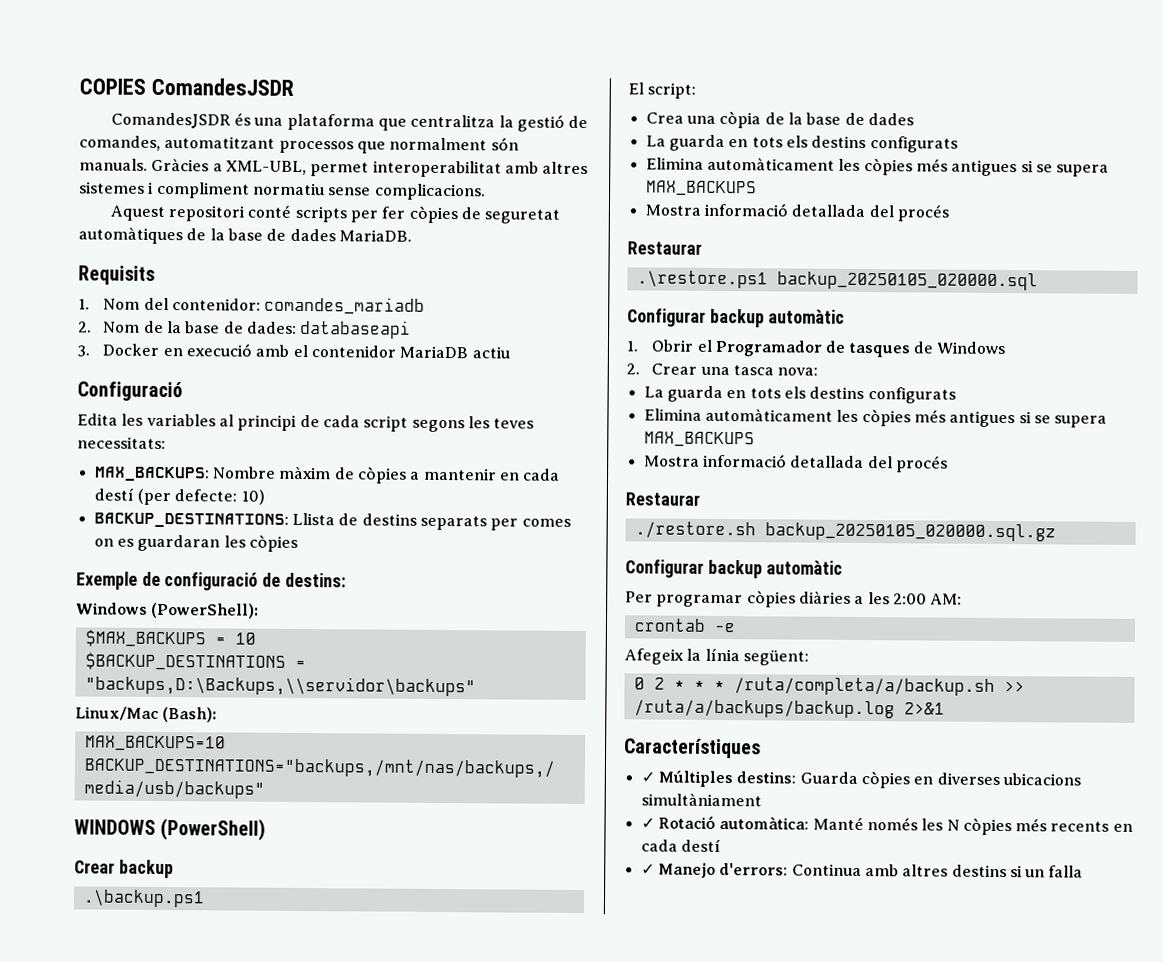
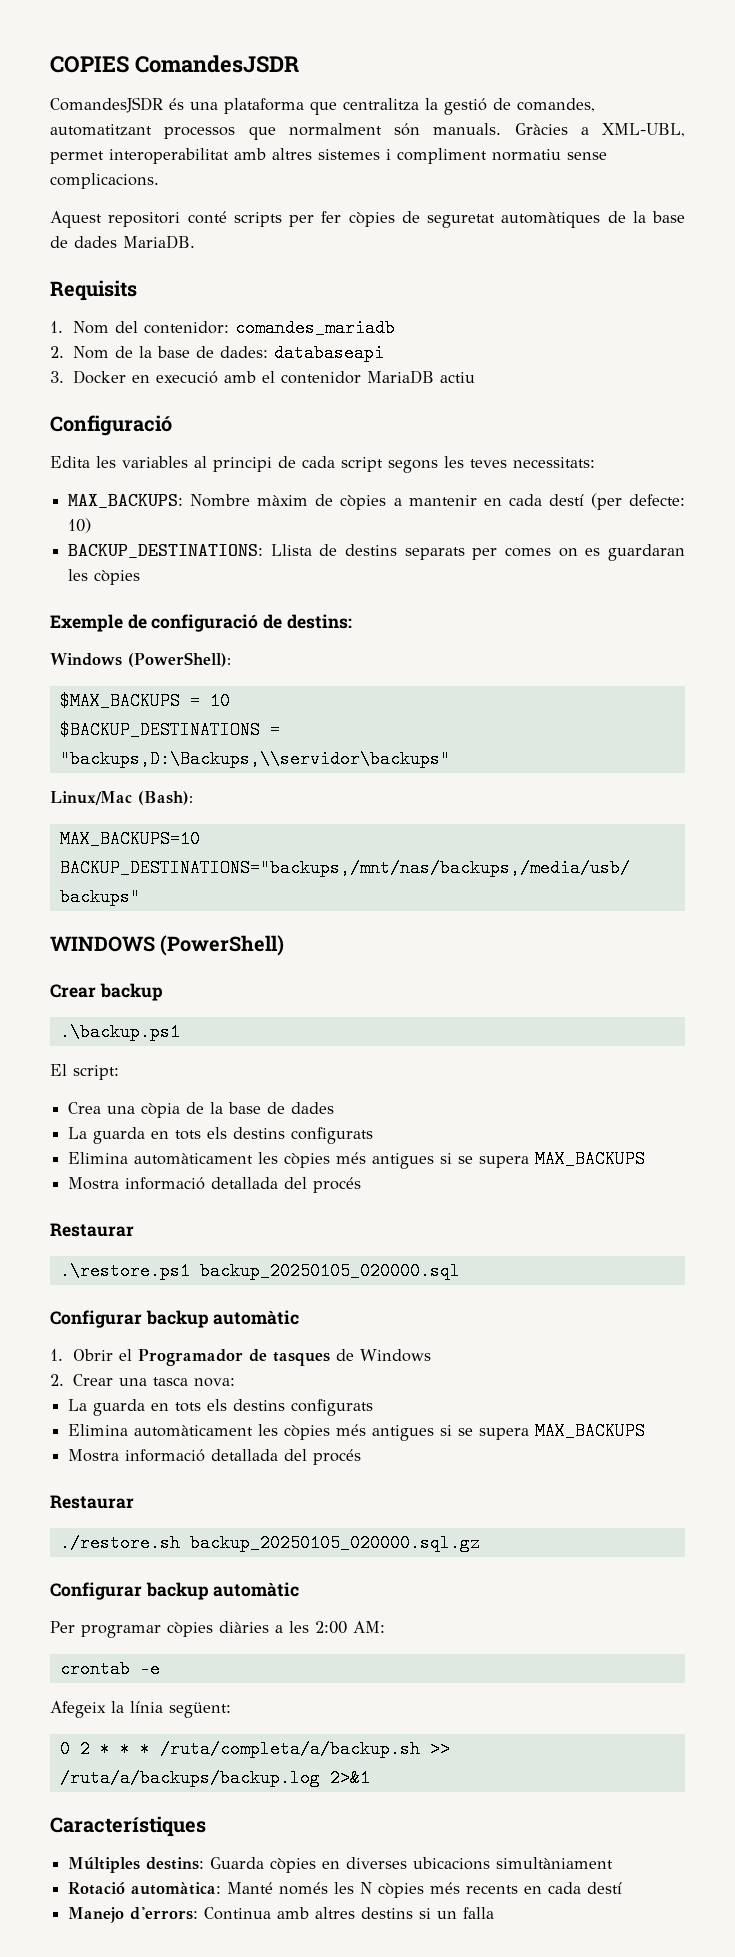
[640,771,655,783] ✓ -> (206, 1826) none
[640,817,655,829] ✓ -> (614, 1863) none
[640,863,655,875] ✓ -> (623, 1888) none

